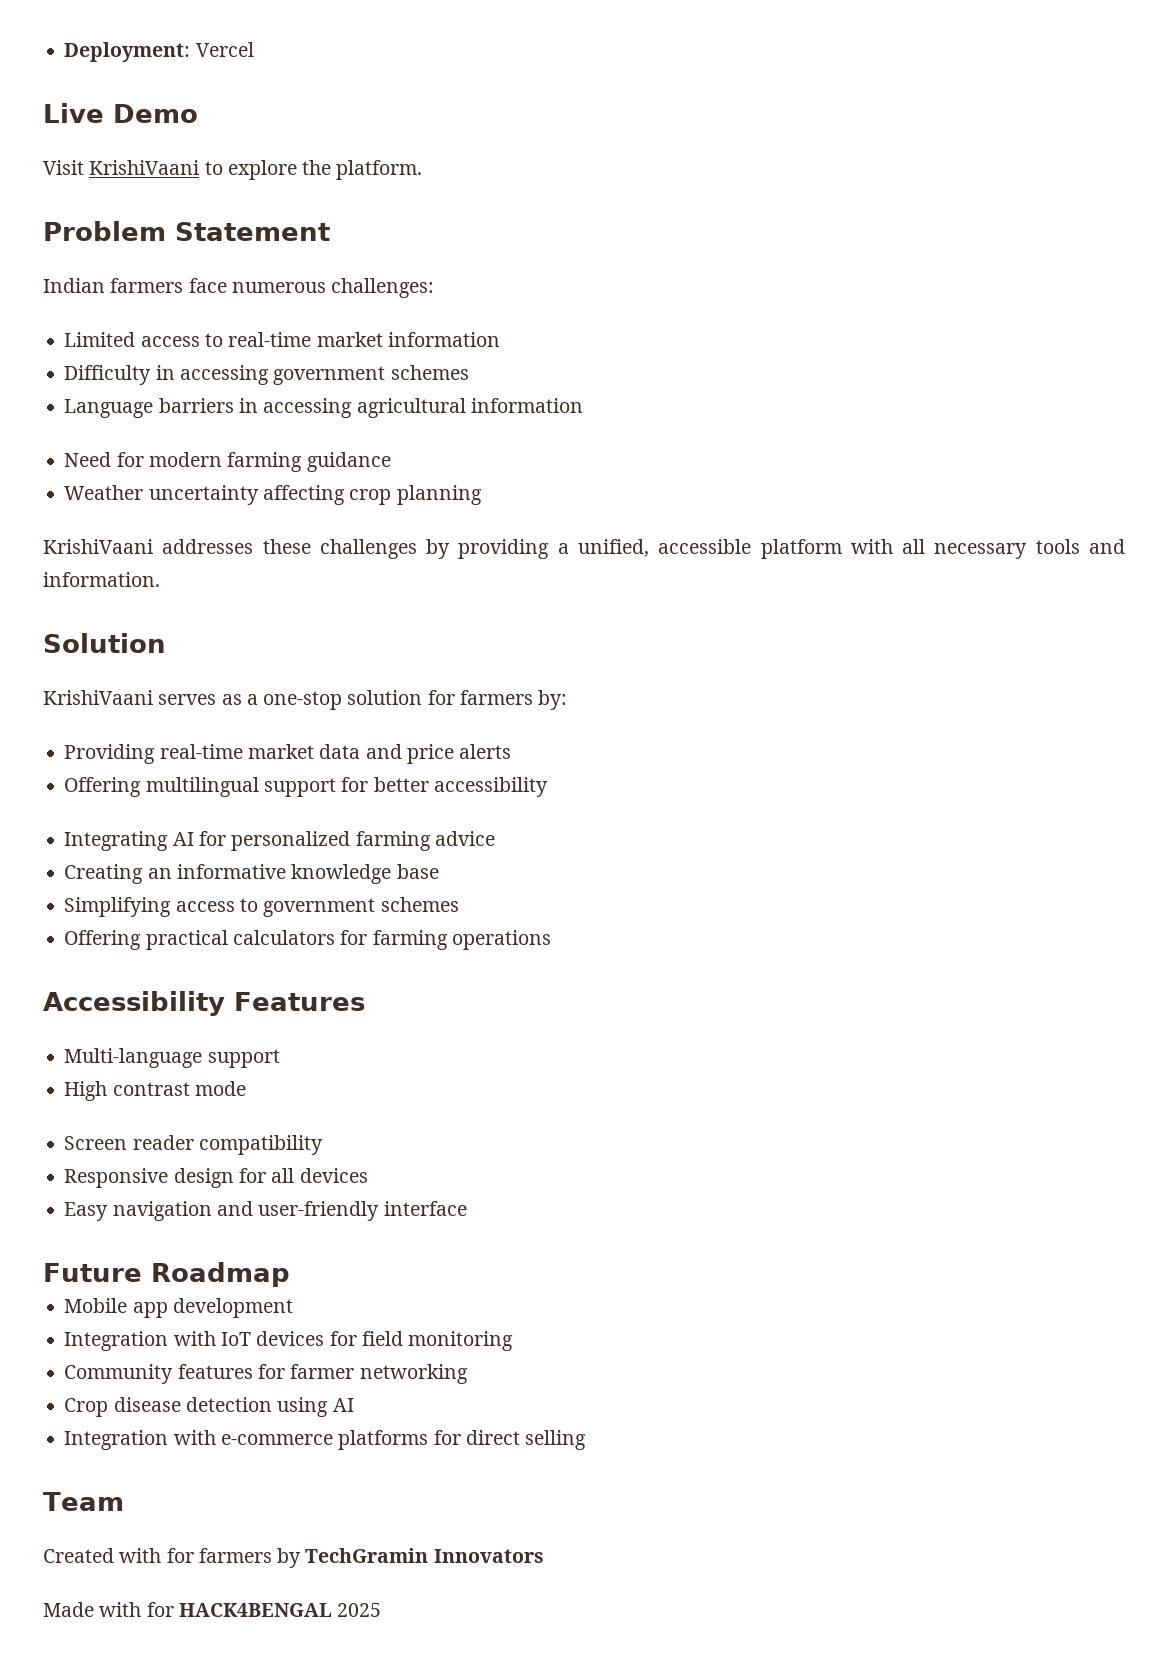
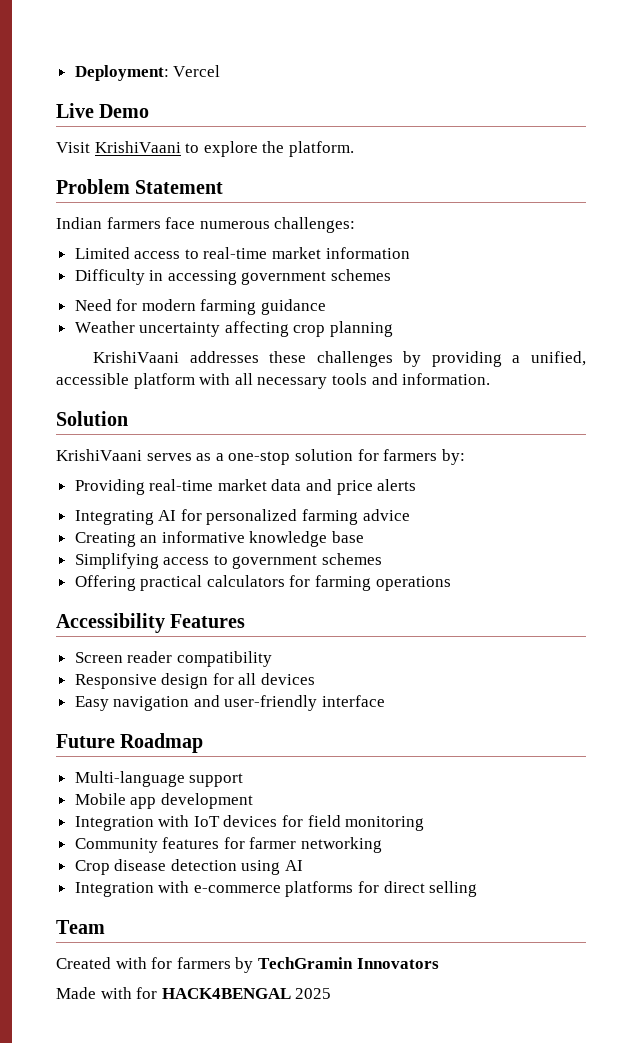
[64,398,583,418] // Language barriers in accessing agricultural information -> (392, 275) none
[64,777,548,797] // Offering multilingual support for better accessibility -> (417, 485) none
[64,1048,280,1068] [64,1081,246,1101] // Multi-language support // High contrast mode -> (246, 621) none
(290, 1274) none -> [74,771,244,787] // Multi-language support

